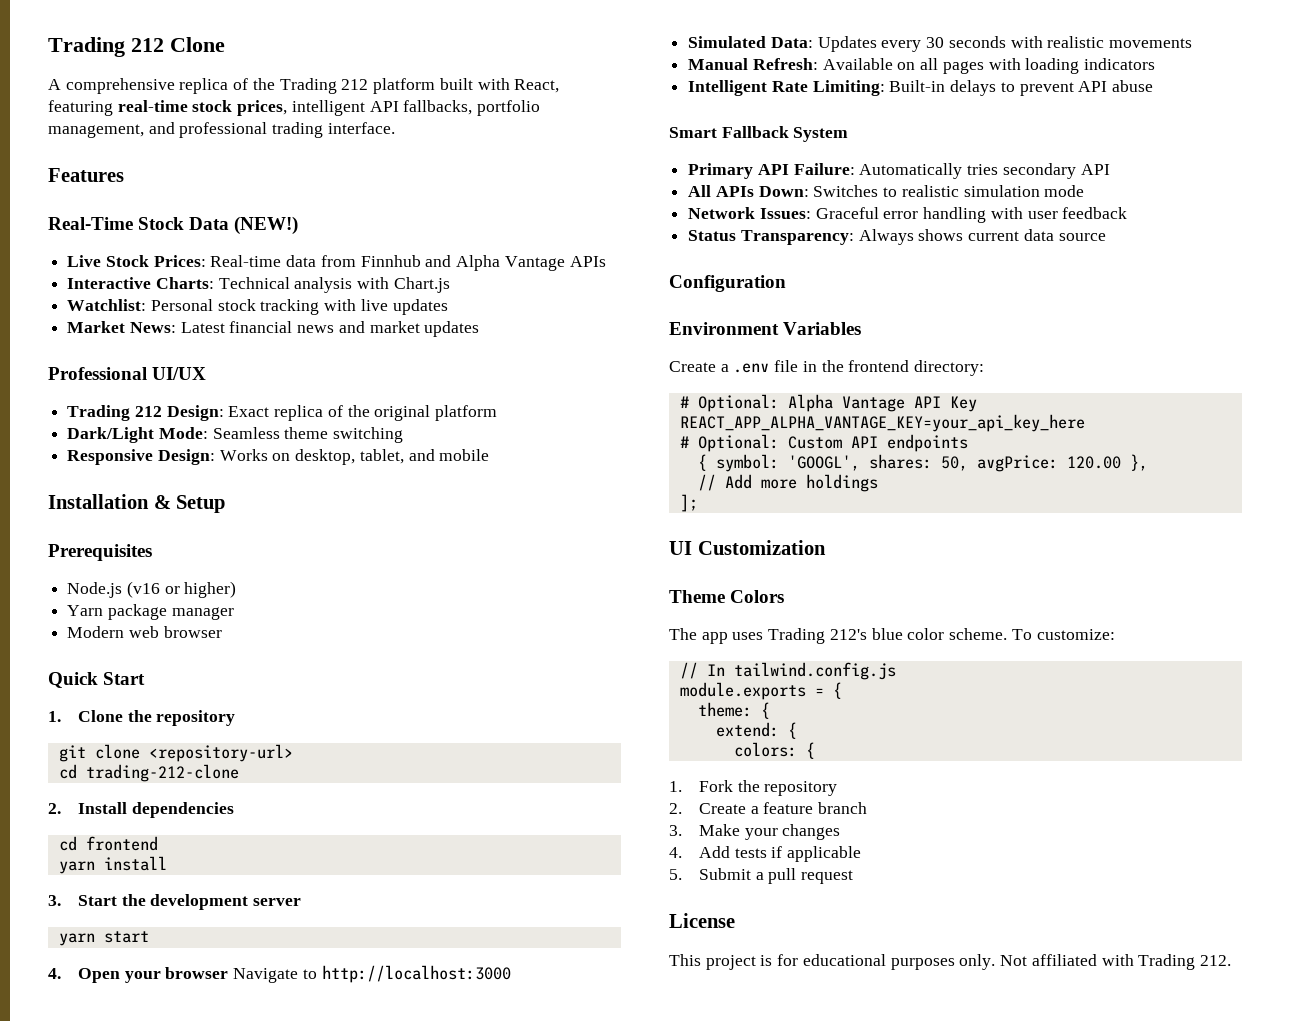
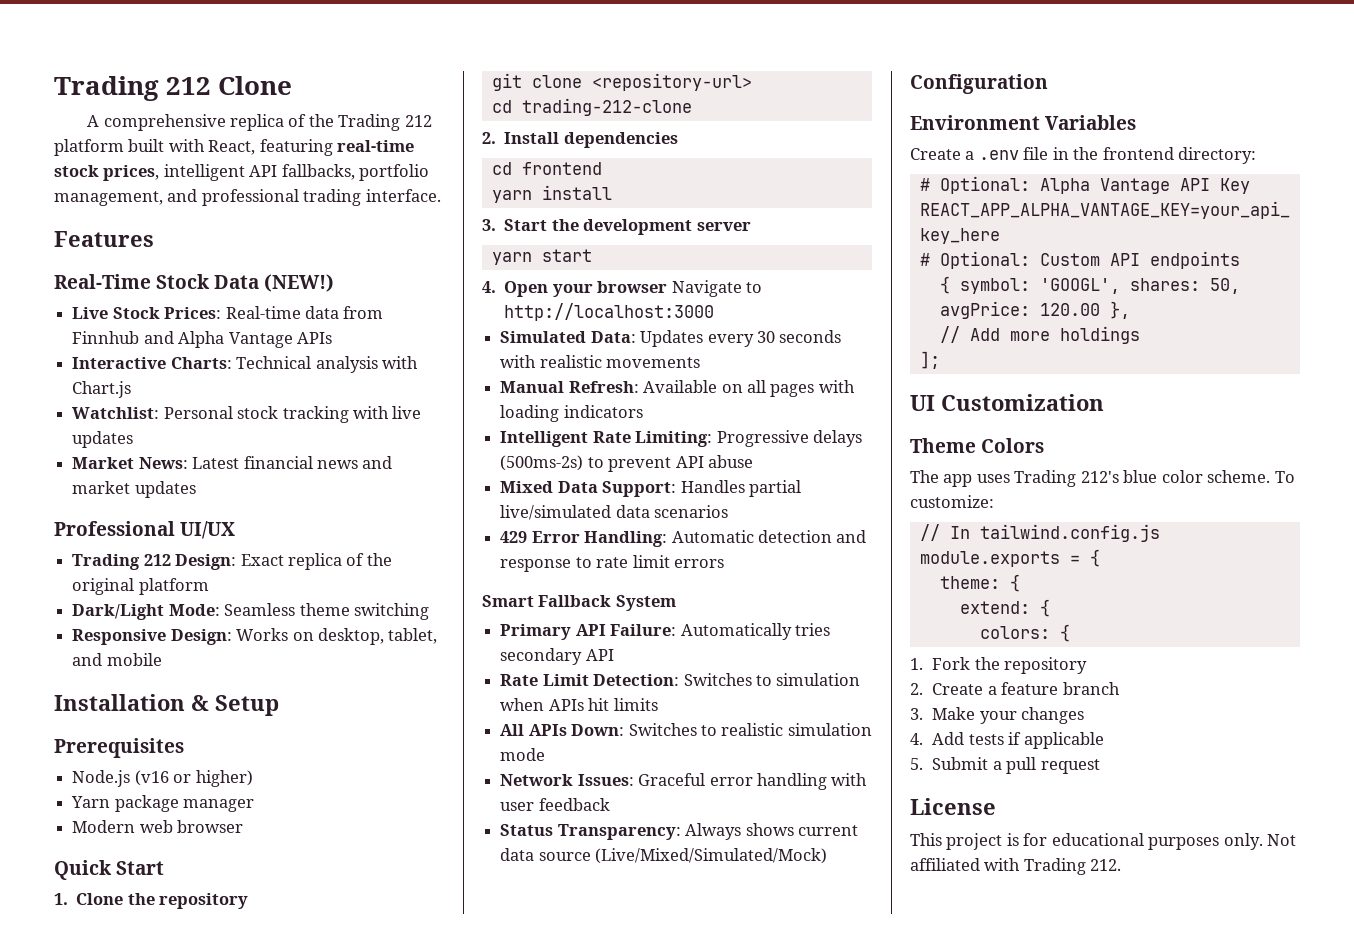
[889,80,997,96] Built-in delays -> [716,430,862,447] [500,455,584,471] Progressive delays (500ms-2s)
(1154, 86) none -> [500,480,801,497] [500,505,729,520] [500,530,867,547] [500,555,724,572] // Mixed Data Support: Handles partial live/simulated data scenarios // 429 Error Handling: Automatic detection and response to rate limit errors
(1110, 169) none -> [500,673,861,686] [500,698,658,711] // Rate Limit Detection: Switches to simulation when APIs hit limits
(1106, 237) none -> [595,848,828,864] (Live/Mixed/Simulated/Mock)

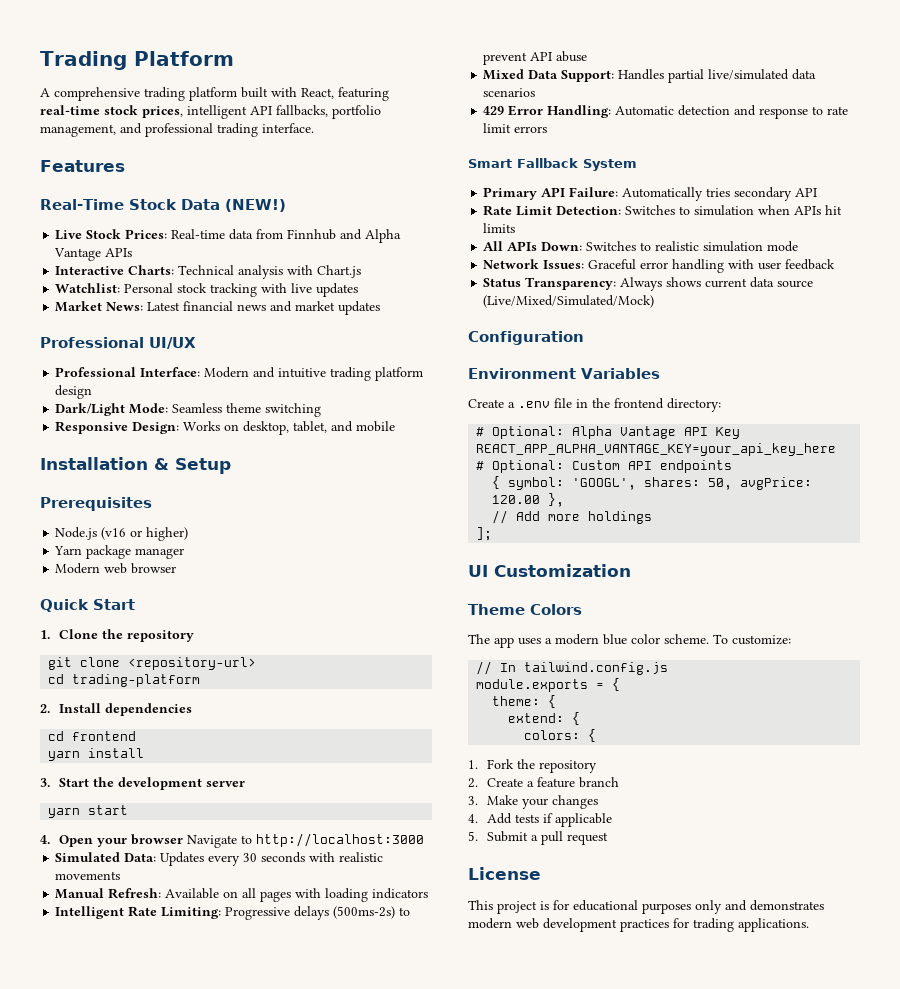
[54,76,293,101] Trading 212 Clone -> [40,51,234,70] Trading Platform
[230,114,432,131] replica of the Trading 212 -> [144,87,185,101] trading
[72,553,392,570] [72,578,209,595] Trading 212 Design: Exact replica of the original platform -> [55,367,424,381] [55,385,93,399] Professional Interface: Modern and intuitive trading platform design
[521,98,692,116] trading-212-clone -> [72,674,201,687] trading-platform
[1014,470,1119,487] Trading 212's -> [545,634,599,645] a modern
[1223,833,1297,850] [910,858,1122,875] only. Not affiliated with Trading 212. -> [695,900,824,914] [468,918,809,932] only and demonstrates modern web development practices for trading applications.

